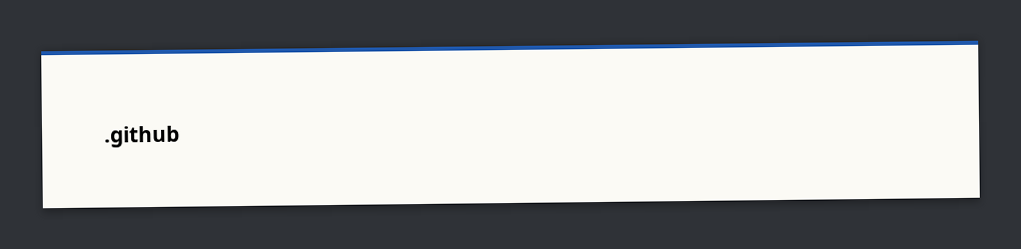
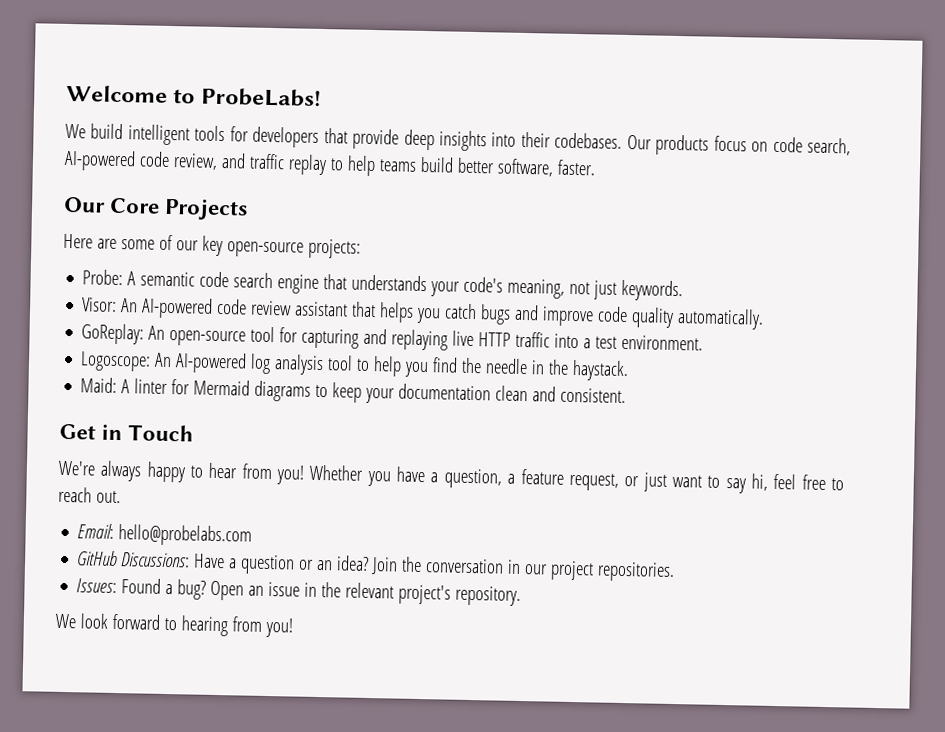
[103,125,180,148] .github -> [66,84,321,107] [65,123,852,156] [64,149,596,177] [63,196,249,221] [63,233,361,259] [82,269,684,302] [82,297,765,330] [81,323,704,351] [80,351,630,382] [80,377,627,404] [59,423,195,442] [58,460,844,494] [58,486,121,504] [77,523,253,547] [76,550,676,583] [76,578,522,607] [55,613,293,638] Welcome to ProbeLabs! // We build intelligent tools for developers that provide deep insights into their codebases. Our products focus on code search, AI-powered code review, and traffic replay to help teams build better software, faster. // Our Core Projects // Here are some of our key open-source projects: // Probe: A semantic code search engine that understands your code's meaning, not just keywords. // Visor: An AI-powered code review assistant that helps you catch bugs and improve code quality automatically. // GoReplay: An open-source tool for capturing and replaying live HTTP traffic into a test environment. // Logoscope: An AI-powered log analysis tool to help you find the needle in the haystack. // Maid: A linter for Mermaid diagrams to keep your documentation clean and consistent. // Get in Touch // We're always happy to hear from you! Whether you have a question, a feature request, or just want to say hi, feel free to reach out. // Email: hello@probelabs.com // GitHub Discussions: Have a question or an idea? Join the conversation in our project repositories. // Issues: Found a bug? Open an issue in the relevant project's repository. // We look forward to hearing from you!

